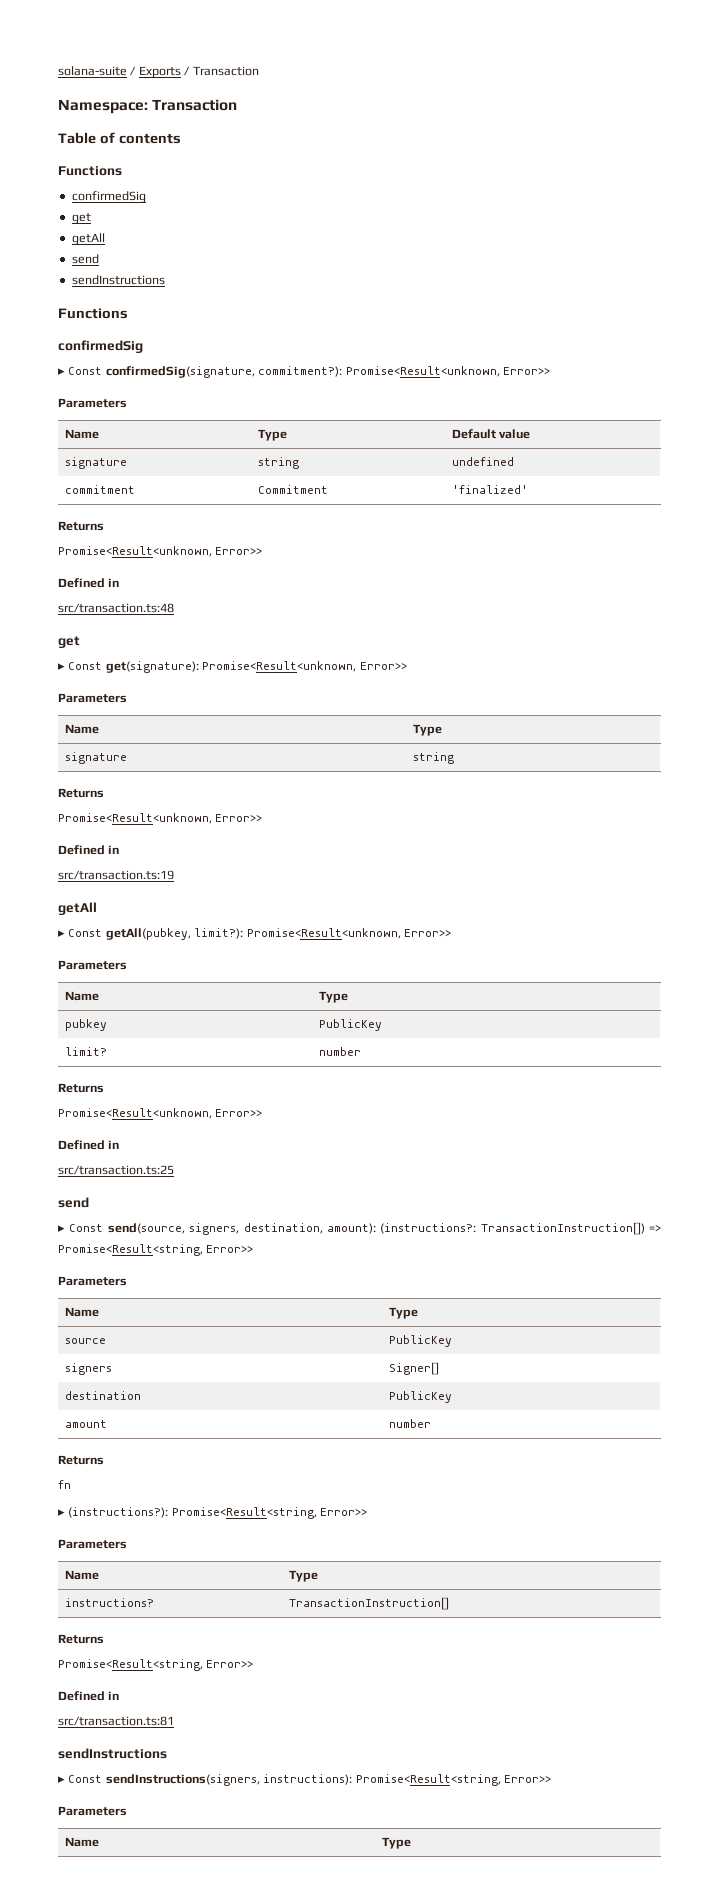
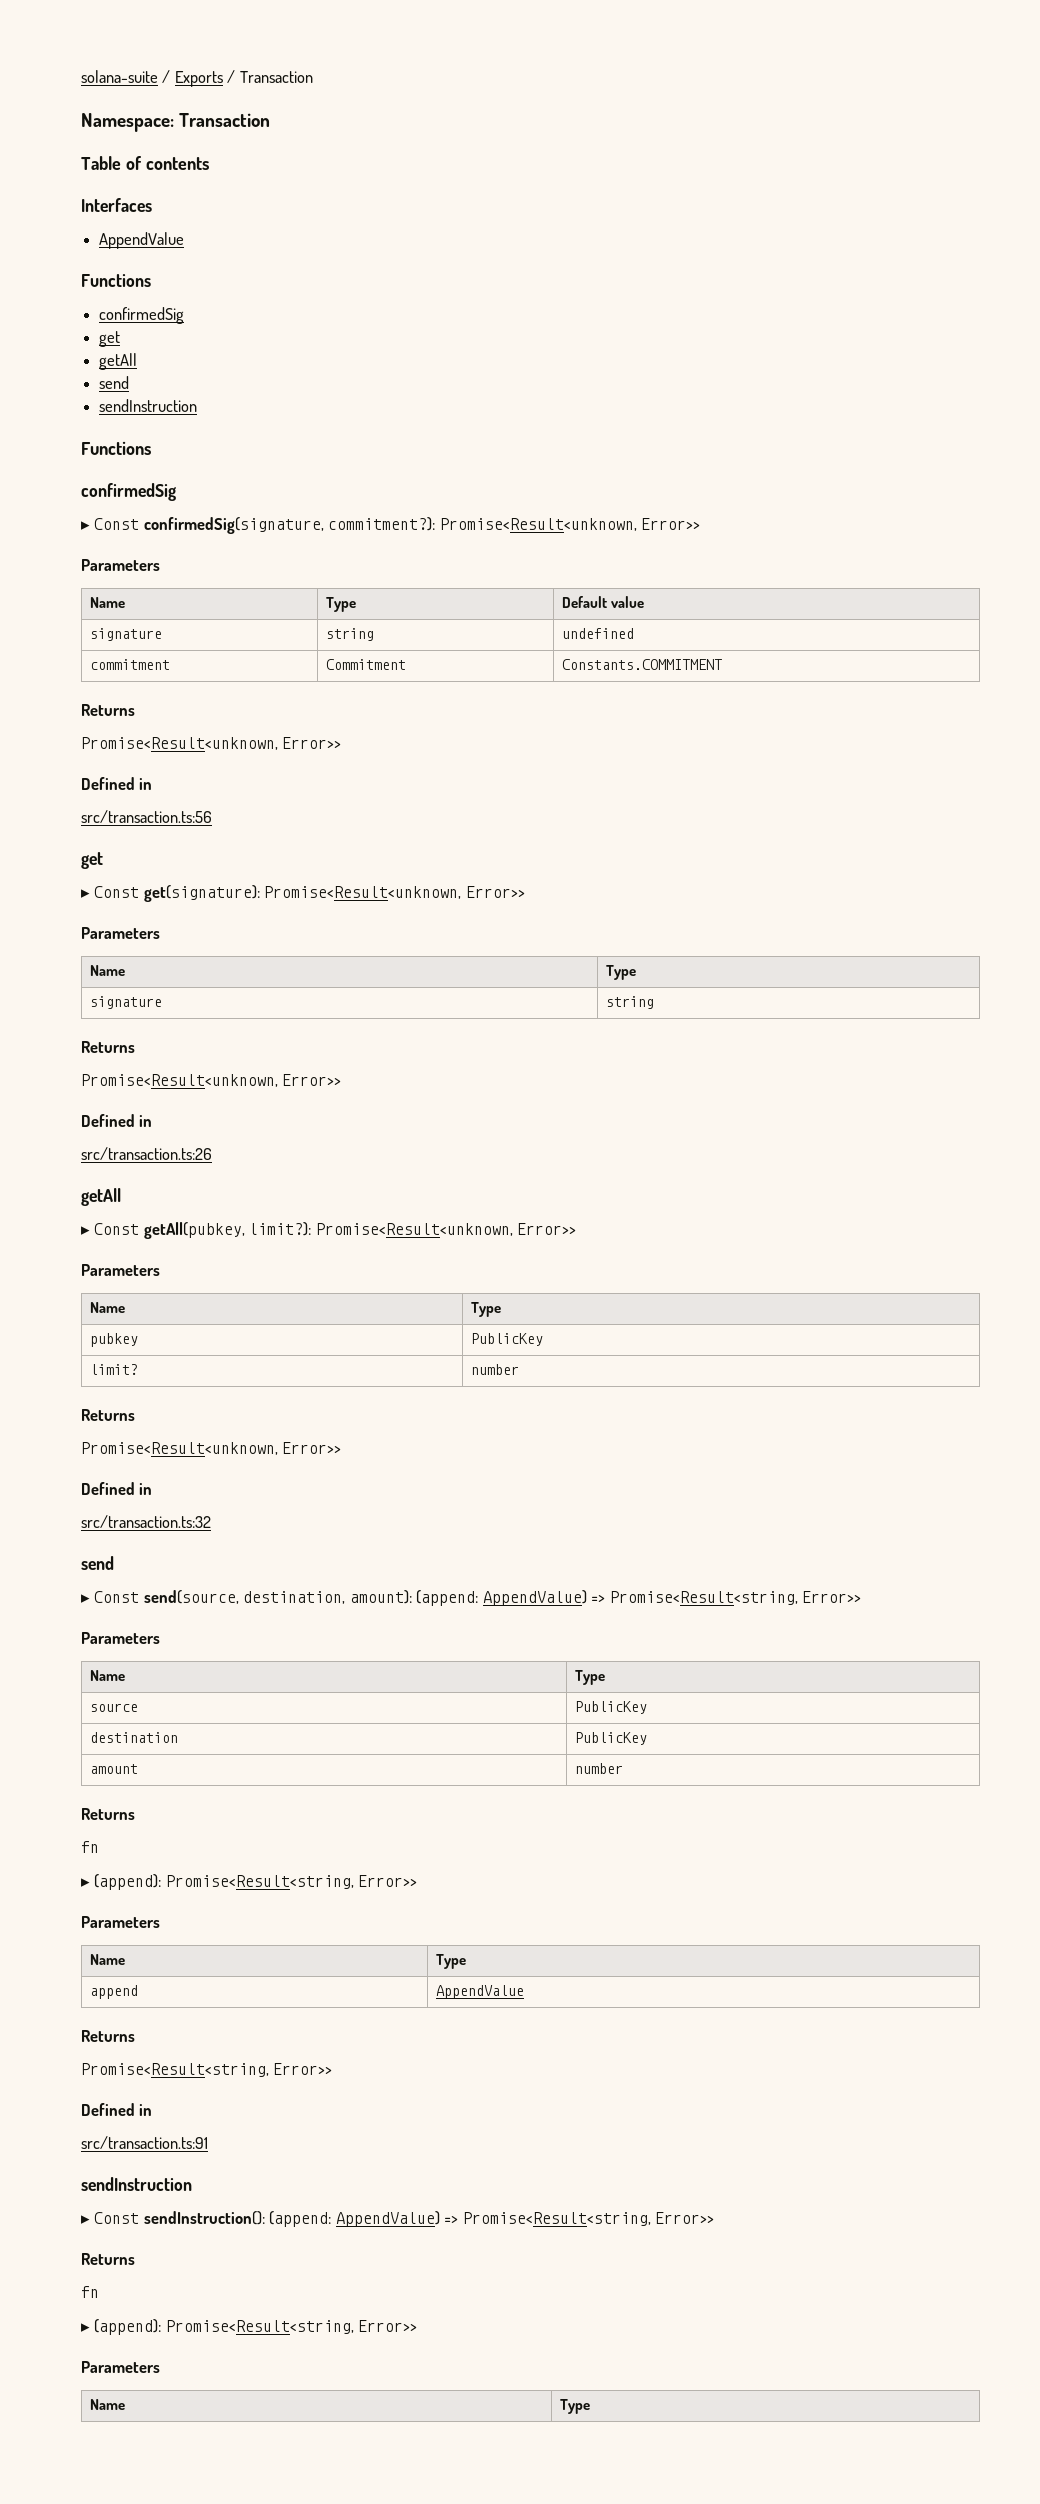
(181, 138) none -> [81,198,152,212] [99,232,185,249] // Interfaces // AppendValue
[71,275,165,285] sendInstructions -> [99,399,198,412] sendInstruction
[451,485,528,494] [58,521,104,531] [58,546,263,557] [58,578,120,588] [58,603,174,613] 'finalized' // Returns // Promise<Result<unknown, Error>> // Defined in // src/transaction.ts:48 -> [562,659,723,670] [81,704,135,716] [81,737,342,750] [81,777,153,790] [81,810,212,823] Constants.COMMITMENT // Returns // Promise<Result<unknown, Error>> // Defined in // src/transaction.ts:56
[58,870,174,880] src/transaction.ts:19 -> [81,1147,212,1160] src/transaction.ts:26
[58,1165,174,1175] src/transaction.ts:25 -> [81,1515,211,1528] src/transaction.ts:32
[189,1223,240,1235] signers, -> (239, 1597) none
[380,1222,645,1235] (instructions?: TransactionInstruction[]) -> [416,1590,587,1606] (append: AppendValue)
[64,1363,112,1375] [388,1362,439,1375] // signers | Signer[] -> (648, 1707) none
[68,1507,368,1519] [58,1539,127,1549] [64,1570,99,1580] [288,1570,318,1582] [64,1598,154,1607] [288,1597,449,1610] (instructions?): Promise<Result<string, Error>> // Parameters // Name | Type // instructions? | TransactionInstruction[] -> [94,1874,418,1890] [81,1916,160,1928] [90,1954,126,1965] [436,1954,467,1969] [90,1985,139,1999] [436,1985,525,1999] (append): Promise<Result<string, Error>> // Parameters // Name | Type // append | AppendValue
[58,1716,174,1726] [58,1748,167,1759] [58,1774,353,1786] src/transaction.ts:81 // sendInstructions // ▸ Const sendInstructions(signers, instructions): -> [81,2136,208,2149] [81,2177,192,2191] [81,2211,715,2227] [81,2253,135,2265] [81,2286,99,2298] [81,2319,162,2335] src/transaction.ts:91 // sendInstruction // ▸ Const sendInstruction(): (append: AppendValue) => Promise<Result<string, Error>> // Returns // fn // ▸ (append):

